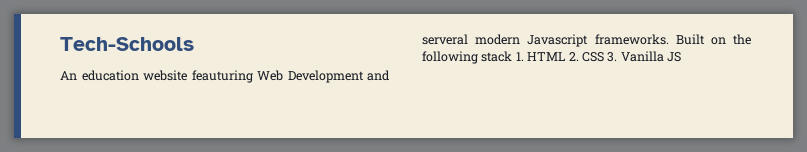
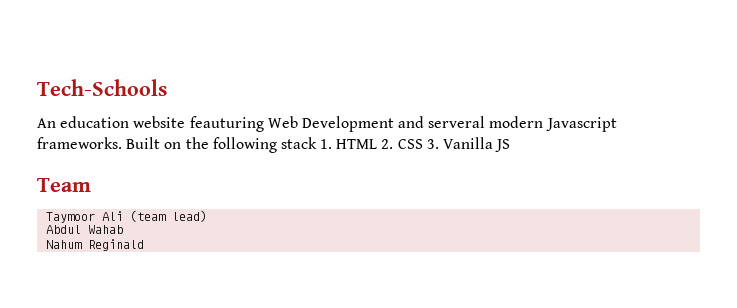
(681, 57) none -> [37,178,91,192] [46,210,208,223] [46,225,124,234] [46,239,145,251] // Team // Taymoor Ali (team lead) // Abdul Wahab // Nahum Reginald

